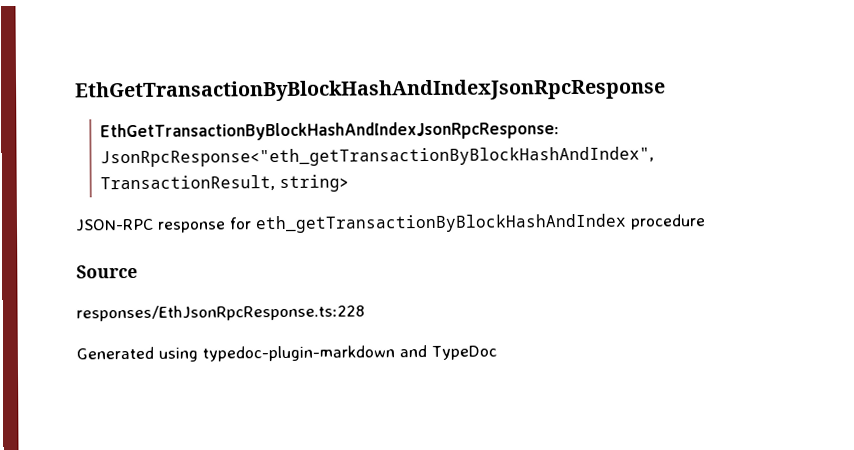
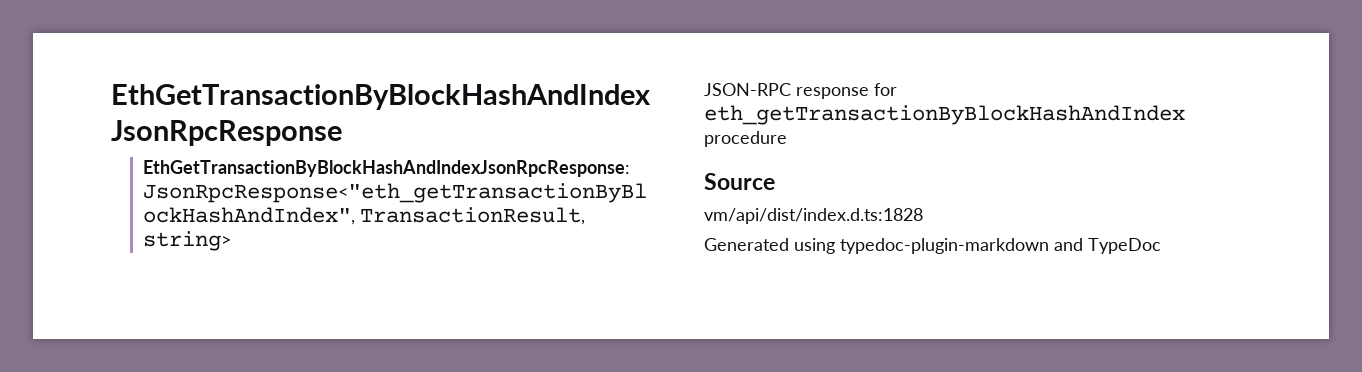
[76,304,365,322] responses/EthJsonRpcResponse.ts:228 -> [704,208,923,224] vm/api/dist/index.d.ts:1828

